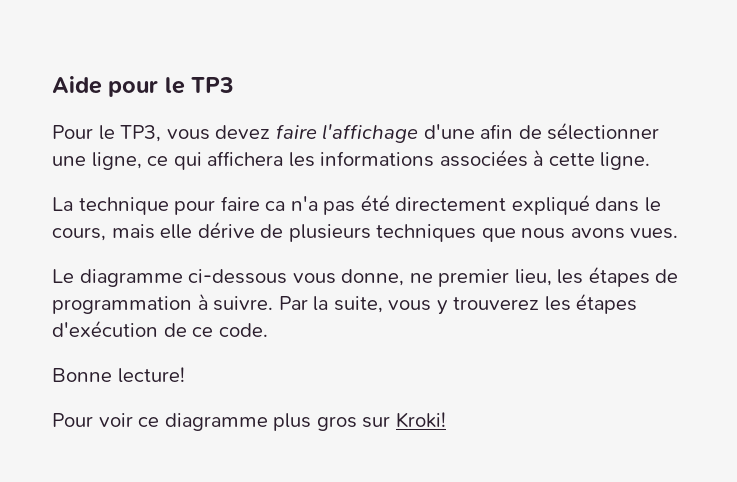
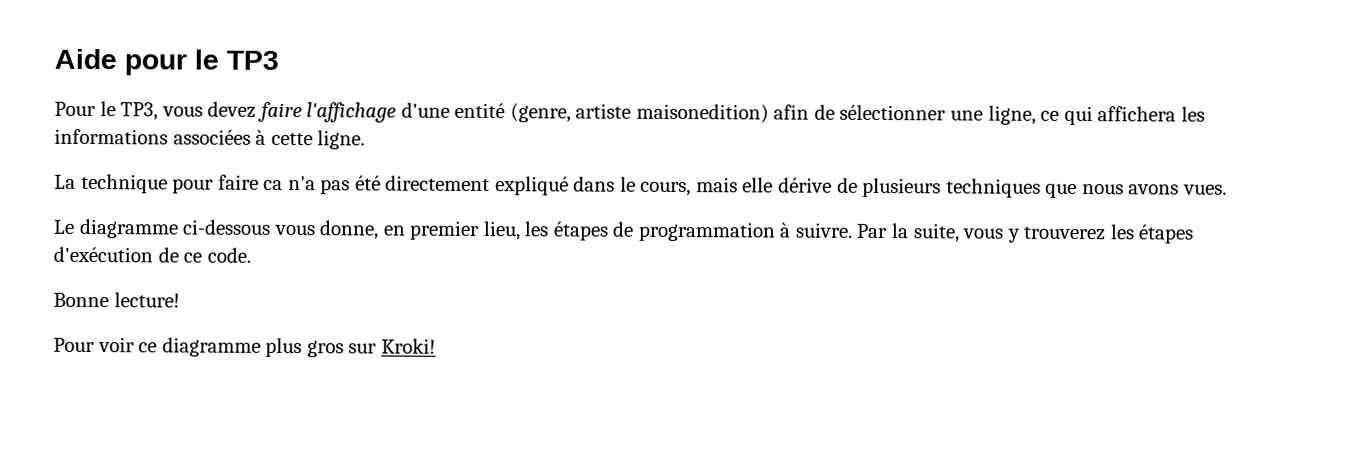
(475, 131) none -> [454,102,769,124] entité (genre, artiste maisonedition)
[409,273,433,283] ne -> [382,225,406,236] en

